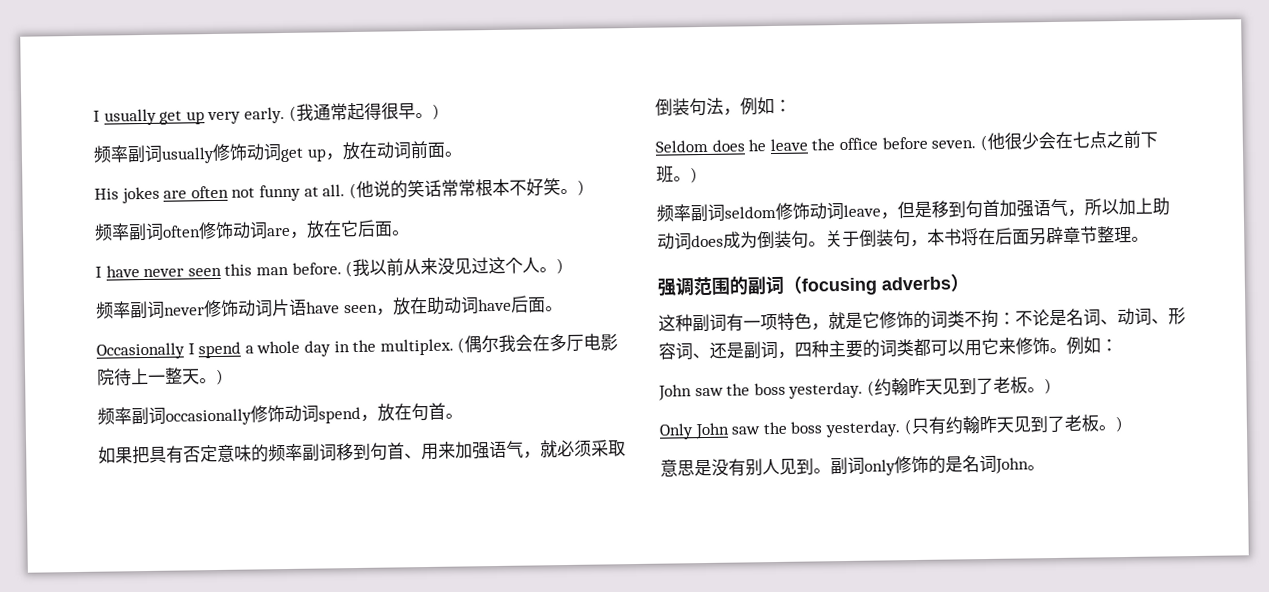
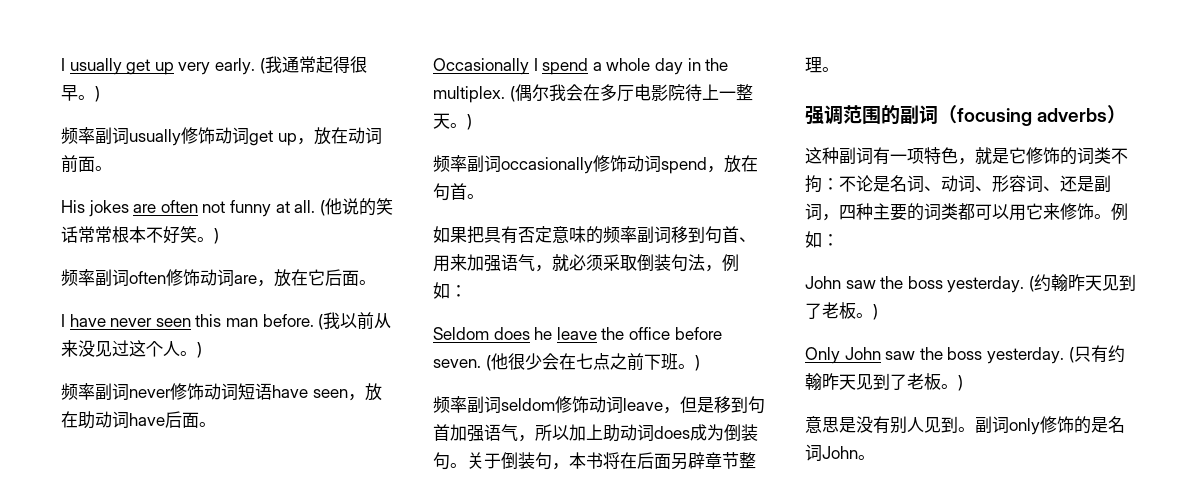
[272,298,290,317] 片 -> [238,383,255,400] 短

